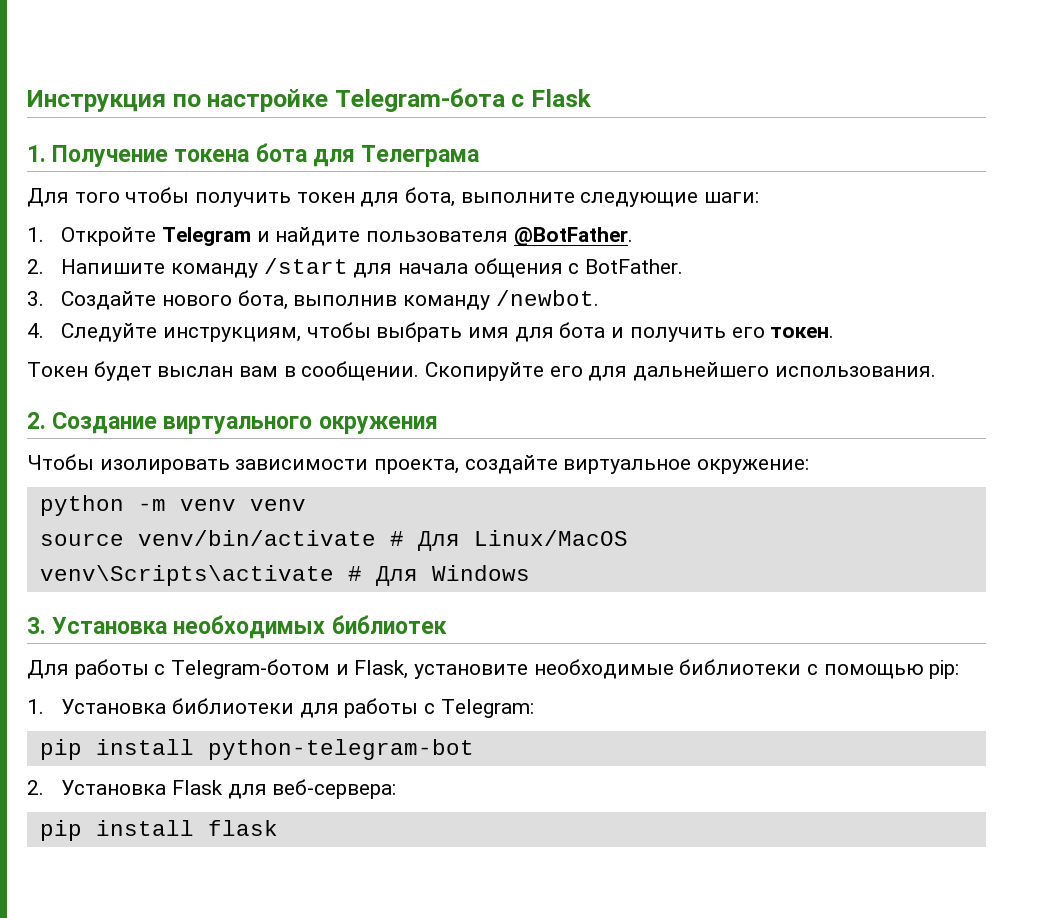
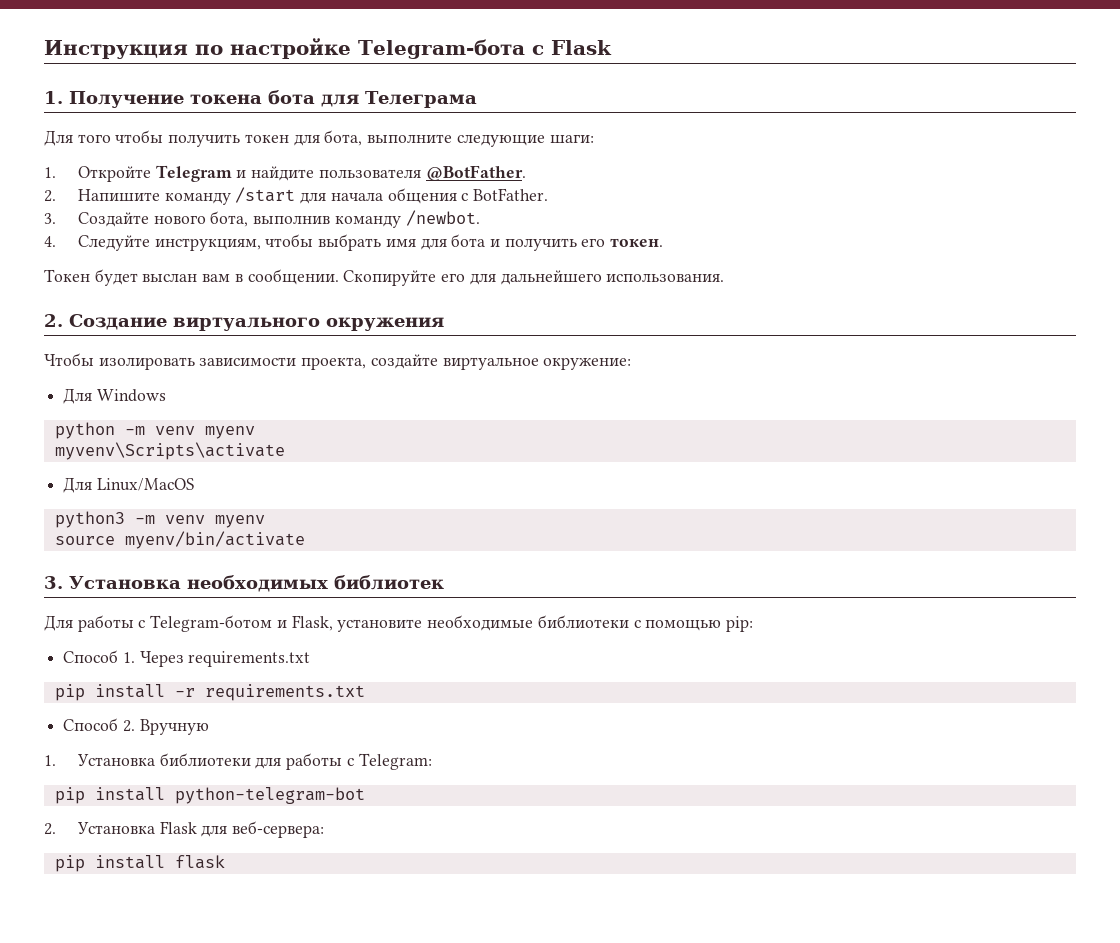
(810, 466) none -> [63,388,166,404] // Для Windows
[249,499,306,511] [39,530,628,551] [39,565,530,586] venv // source venv/bin/activate # Для Linux/MacOS // venv\Scripts\activate # Для Windows -> [204,426,255,439] [54,442,285,460] [63,477,194,493] [54,511,265,528] [54,531,305,549] myenv // myvenv\Scripts\activate // Для Linux/MacOS // python3 -m venv myenv // source myenv/bin/activate
(960, 669) none -> [63,650,311,667] [54,684,365,701] [63,718,209,735] // Способ 1. Через requirements.txt // pip install -r requirements.txt // Способ 2. Вручную

